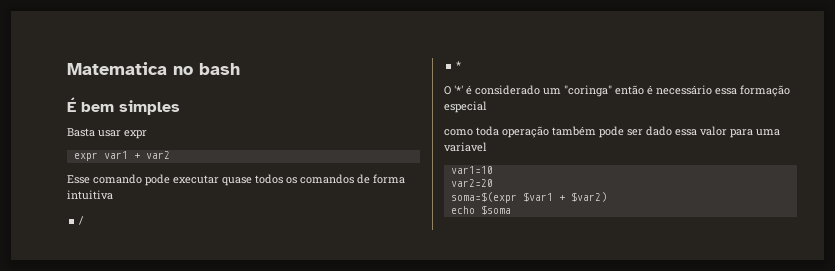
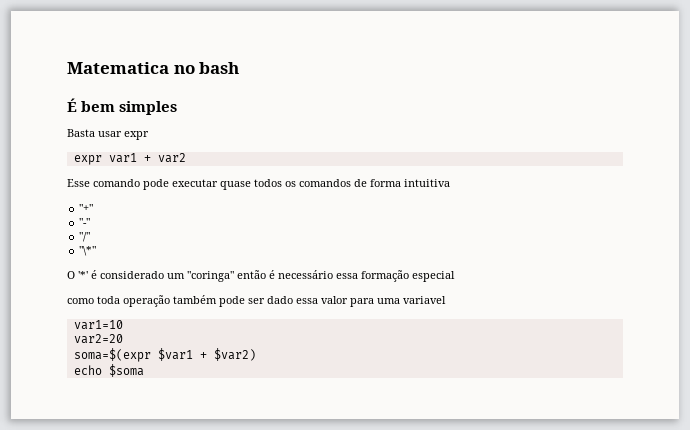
[79,216,85,225] [456,61,462,69] / // * -> [79,204,94,212] [79,218,91,226] [79,232,91,242] [79,246,97,256] "+" // "-" // "/" // "\*"

